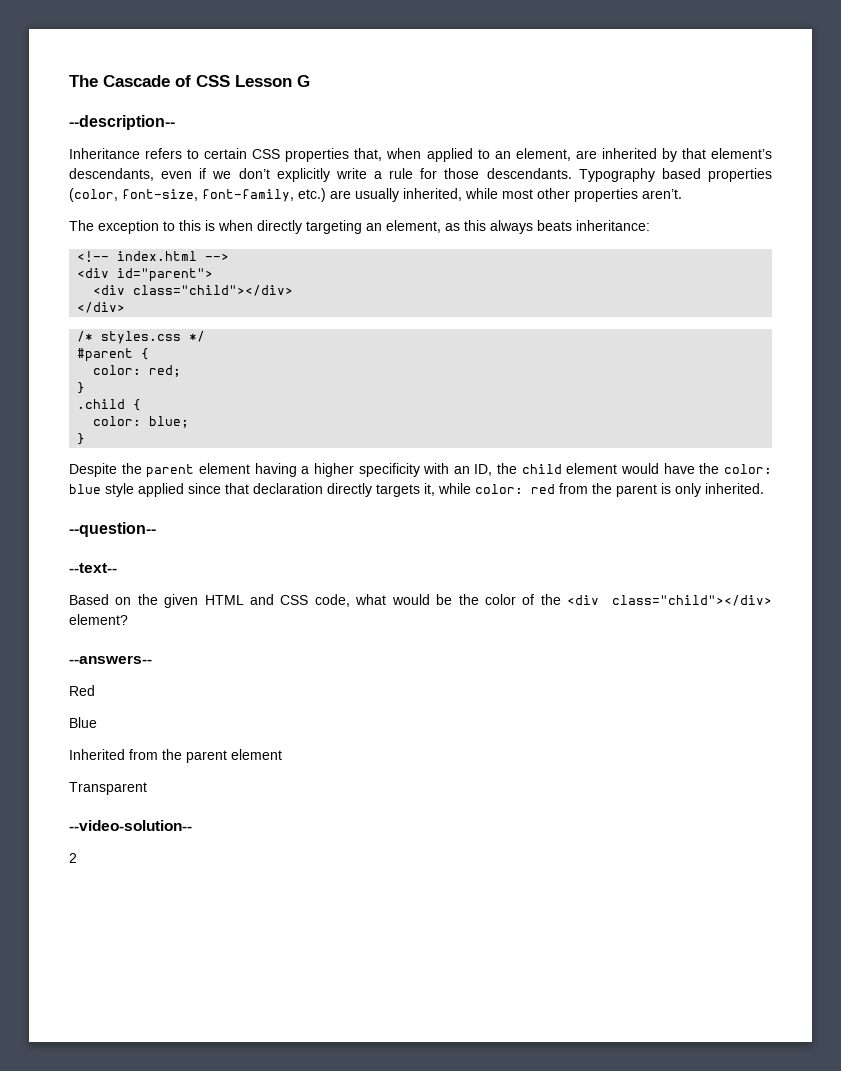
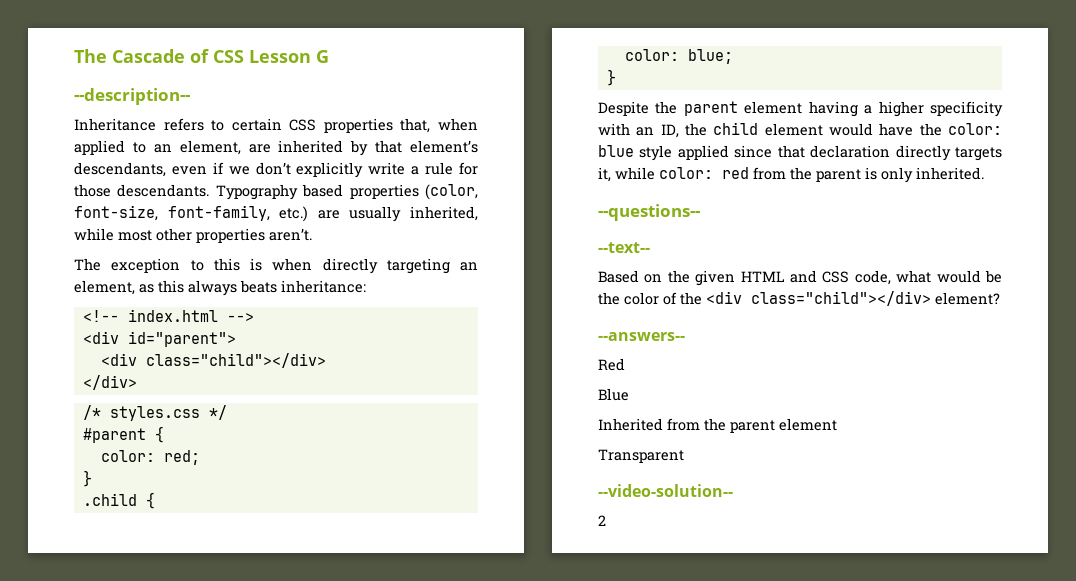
[69,522,156,537] --question-- -> [598,204,700,221] --questions--

